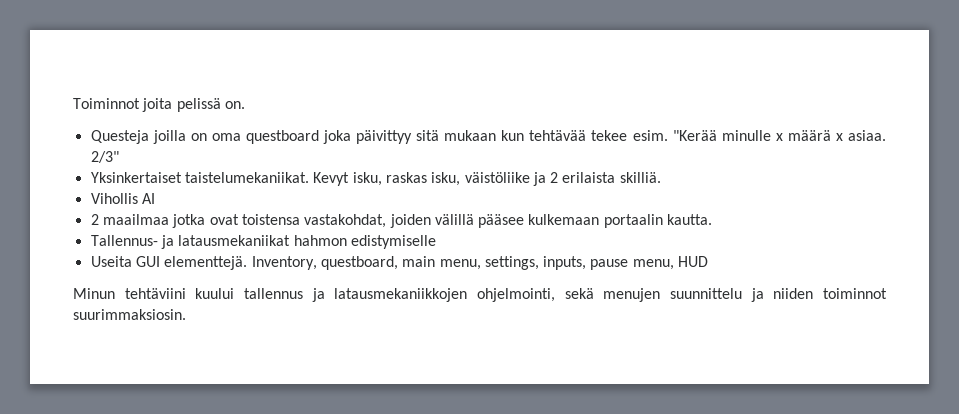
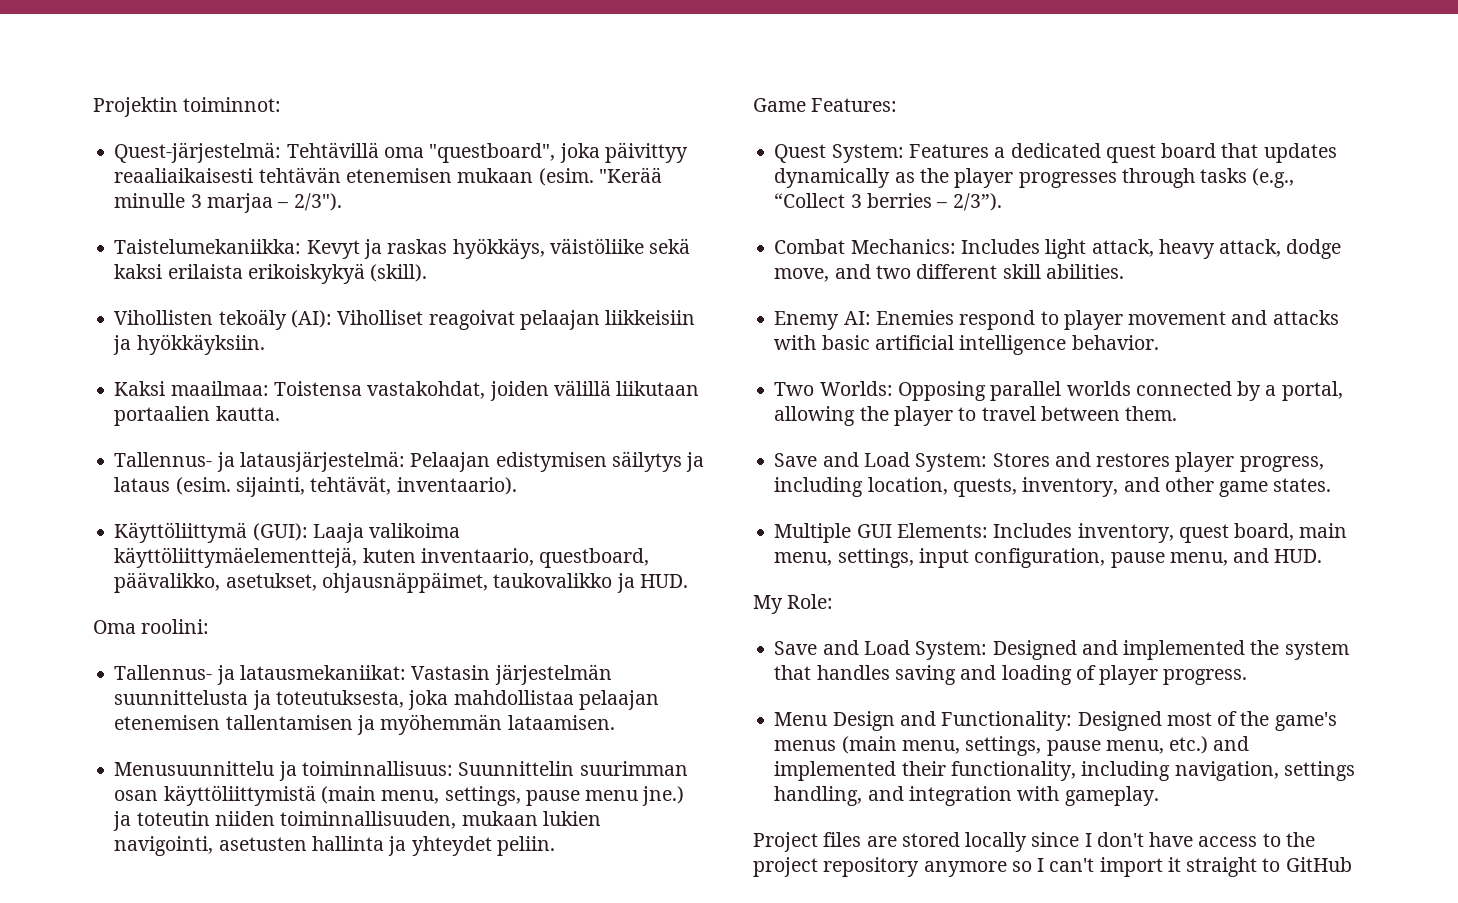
[73,98,245,112] [90,130,887,144] [90,151,119,163] [90,172,661,186] [90,193,155,204] [90,214,713,228] [90,235,436,249] [90,256,709,270] [73,288,887,302] [73,309,186,320] Toiminnot joita pelissä on. // Questeja joilla on oma questboard joka päivittyy sitä mukaan kun tehtävää tekee esim. "Kerää minulle x määrä x asiaa. 2/3" // Yksinkertaiset taistelumekaniikat. Kevyt isku, raskas isku, väistöliike ja 2 erilaista skilliä. // Vihollis AI // 2 maailmaa jotka ovat toistensa vastakohdat, joiden välillä pääsee kulkemaan portaalin kautta. // Tallennus- ja latausmekaniikat hahmon edistymiselle // Useita GUI elementtejä. Inventory, questboard, main menu, settings, inputs, pause menu, HUD // Minun tehtäviini kuului tallennus ja latausmekaniikkojen ohjelmointi, sekä menujen suunnittelu ja niiden toiminnot suurimmaksiosin. -> [93,97,282,117] [114,142,688,163] [114,167,662,186] [114,193,342,213] [114,238,691,259] [114,263,428,284] [114,309,696,330] [113,334,265,355] [114,380,700,401] [114,406,280,426] [114,451,705,472] [114,476,517,497] [114,522,461,543] [114,547,650,568] [114,572,688,593] [93,619,210,634] [114,664,612,685] [114,690,659,710] [114,714,615,735] [114,761,688,781] [114,785,685,806] [113,811,601,831] [114,836,555,856] [753,98,898,112] [774,143,1337,163] [774,168,1295,188] [774,193,1002,211] [774,239,1342,259] [774,264,1124,282] [774,310,1339,330] [774,335,1159,355] [774,381,1343,401] [774,406,1178,426] [774,452,1324,472] [774,477,1332,497] [774,523,1348,543] [774,548,1323,568] [753,594,834,614] [774,640,1349,660] [774,665,1248,685] [774,711,1337,731] [774,736,1250,756] [774,761,1355,781] [774,786,1159,806] [753,832,1315,852] [753,857,1352,877] Projektin toiminnot: // Quest-järjestelmä: Tehtävillä oma "questboard", joka päivittyy reaaliaikaisesti tehtävän etenemisen mukaan (esim. "Kerää minulle 3 marjaa – 2/3"). // Taistelumekaniikka: Kevyt ja raskas hyökkäys, väistöliike sekä kaksi erilaista erikoiskykyä (skill). // Vihollisten tekoäly (AI): Viholliset reagoivat pelaajan liikkeisiin ja hyökkäyksiin. // Kaksi maailmaa: Toistensa vastakohdat, joiden välillä liikutaan portaalien kautta. // Tallennus- ja latausjärjestelmä: Pelaajan edistymisen säilytys ja lataus (esim. sijainti, tehtävät, inventaario). // Käyttöliittymä (GUI): Laaja valikoima käyttöliittymäelementtejä, kuten inventaario, questboard, päävalikko, asetukset, ohjausnäppäimet, taukovalikko ja HUD. // Oma roolini: // Tallennus- ja latausmekaniikat: Vastasin järjestelmän suunnittelusta ja toteutuksesta, joka mahdollistaa pelaajan etenemisen tallentamisen ja myöhemmän lataamisen. // Menusuunnittelu ja toiminnallisuus: Suunnittelin suurimman osan käyttöliittymistä (main menu, settings, pause menu jne.) ja toteutin niiden toiminnallisuuden, mukaan lukien navigointi, asetusten hallinta ja yhteydet peliin. // Game Features: // Quest System: Features a dedicated quest board that updates dynamically as the player progresses through tasks (e.g., “Collect 3 berries – 2/3”). // Combat Mechanics: Includes light attack, heavy attack, dodge move, and two different skill abilities. // Enemy AI: Enemies respond to player movement and attacks with basic artificial intelligence behavior. // Two Worlds: Opposing parallel worlds connected by a portal, allowing the player to travel between them. // Save and Load System: Stores and restores player progress, including location, quests, inventory, and other game states. // Multiple GUI Elements: Includes inventory, quest board, main menu, settings, input configuration, pause menu, and HUD. // My Role: // Save and Load System: Designed and implemented the system that handles saving and loading of player progress. // Menu Design and Functionality: Designed most of the game's menus (main menu, settings, pause menu, etc.) and implemented their functionality, including navigation, settings handling, and integration with gameplay. // Project files are stored locally since I don't have access to the project repository anymore so I can't import it straight to GitHub

